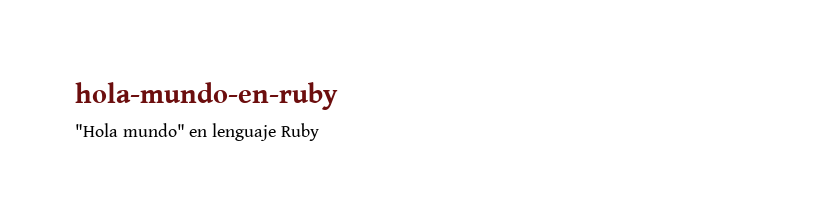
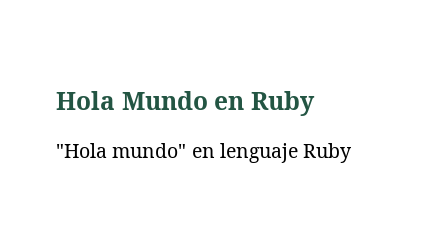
[75,82,338,110] hola-mundo-en-ruby -> [56,91,315,116] Hola Mundo en Ruby

